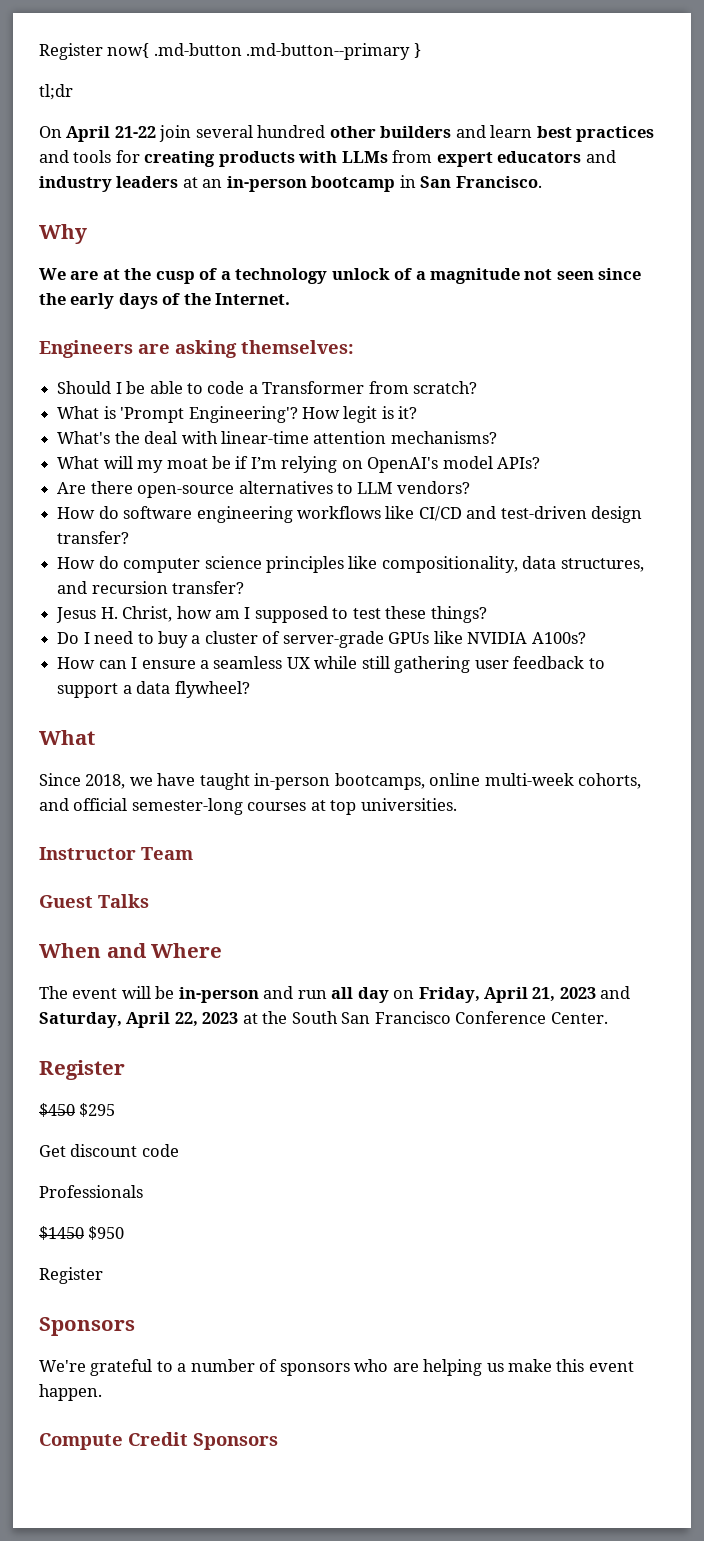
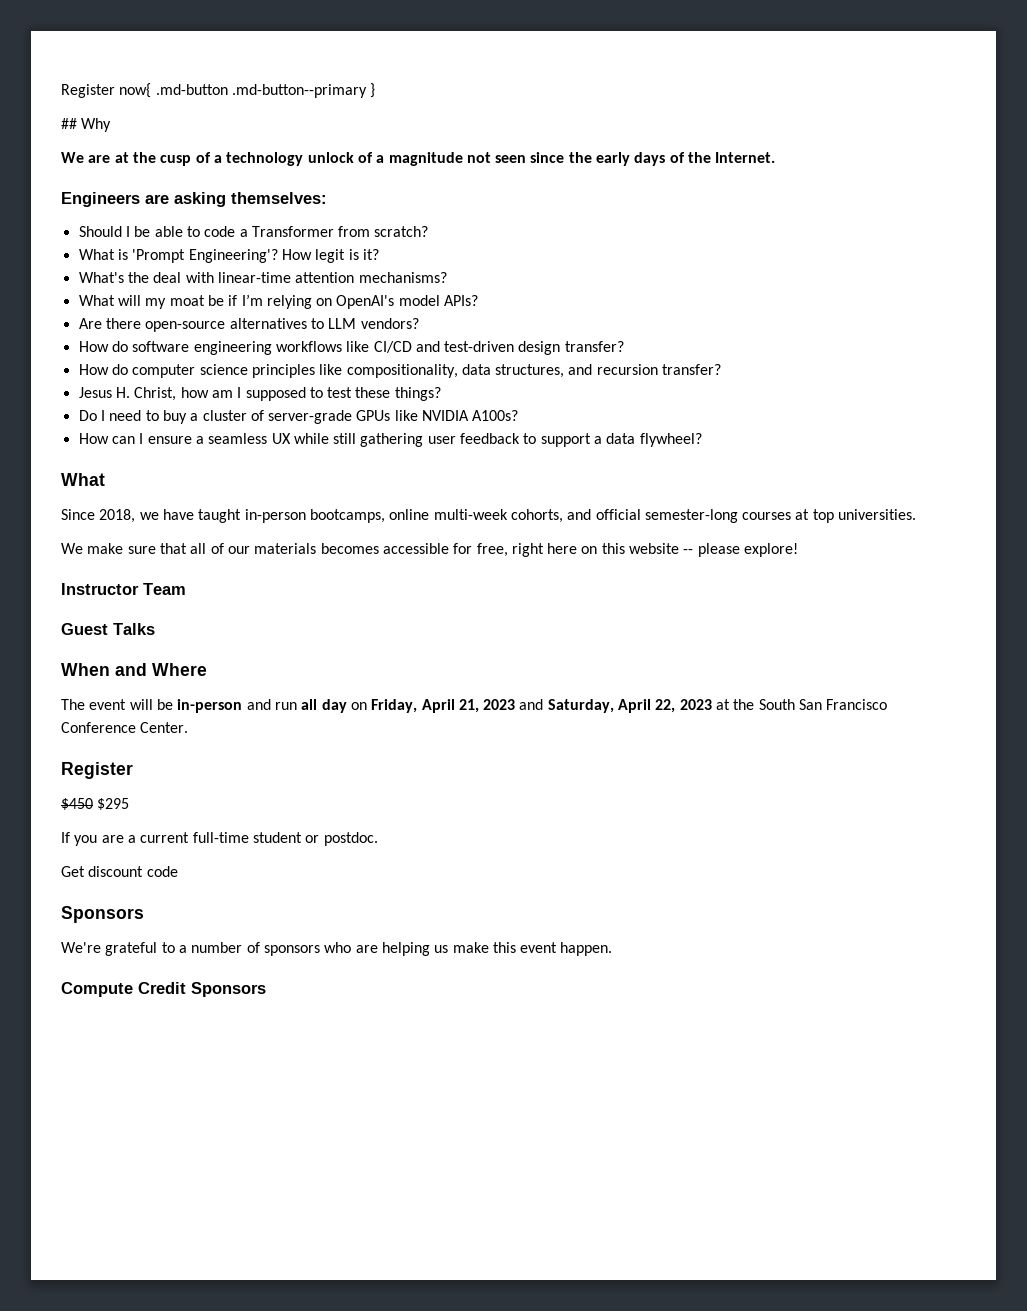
[39,84,73,100] [39,125,655,142] [39,150,616,167] [39,175,542,192] tl;dr // On April 21-22 join several hundred other builders and learn best practices and tools for creating products with LLMs from expert educators and industry leaders at an in-person bootcamp in San Francisco. // -> [61,118,77,129] ##
(457, 804) none -> [61,543,799,557] // We make sure that all of our materials becomes accessible for free, right here on this website -- please explore!
(116, 1110) none -> [61,832,378,846] // If you are a current full-time student or postdoc.
[39,1185,143,1198] [39,1226,125,1240] [39,1267,103,1284] // Professionals // $1450 $950 // Register -> (178, 871) none

